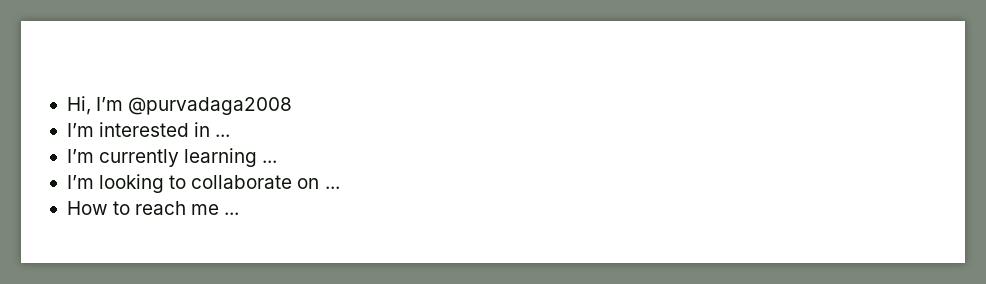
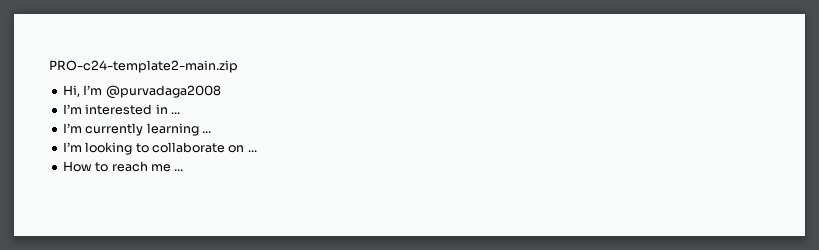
(66, 105) none -> [49,60,238,73] PRO-c24-template2-main.zip //

